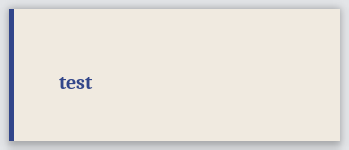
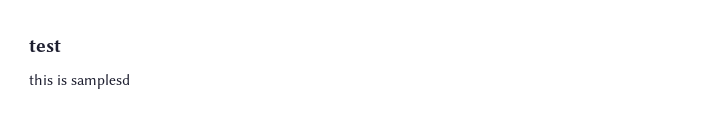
(93, 83) none -> [29,74,131,89] // this is samplesd

